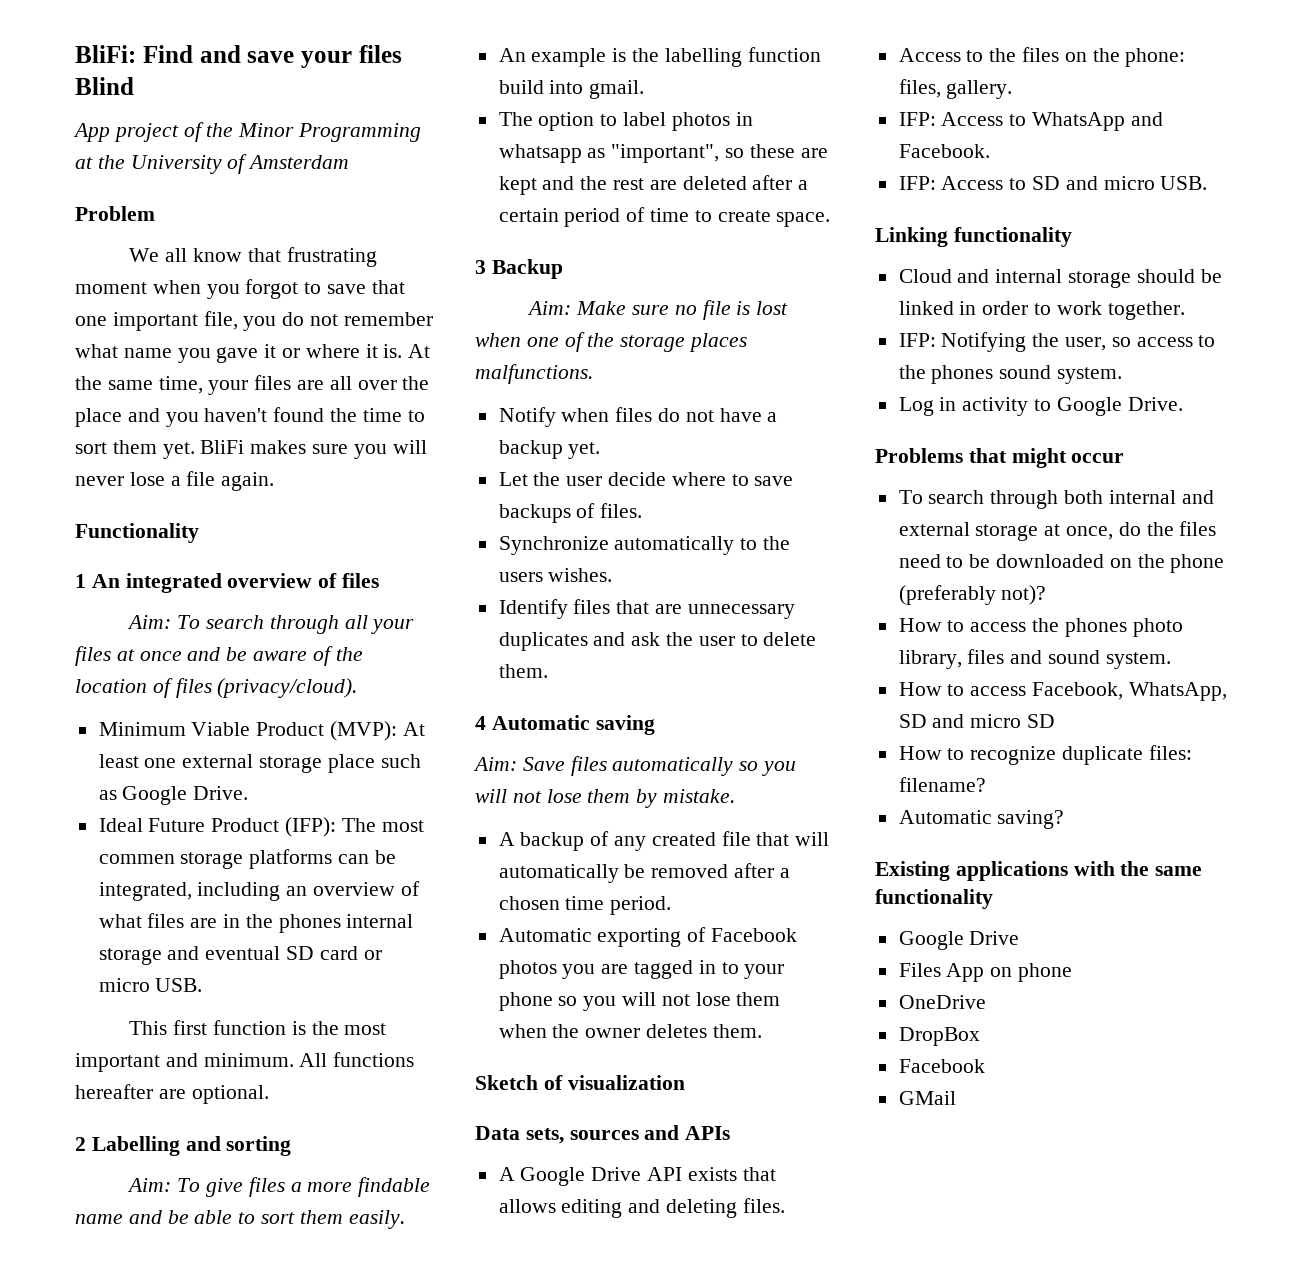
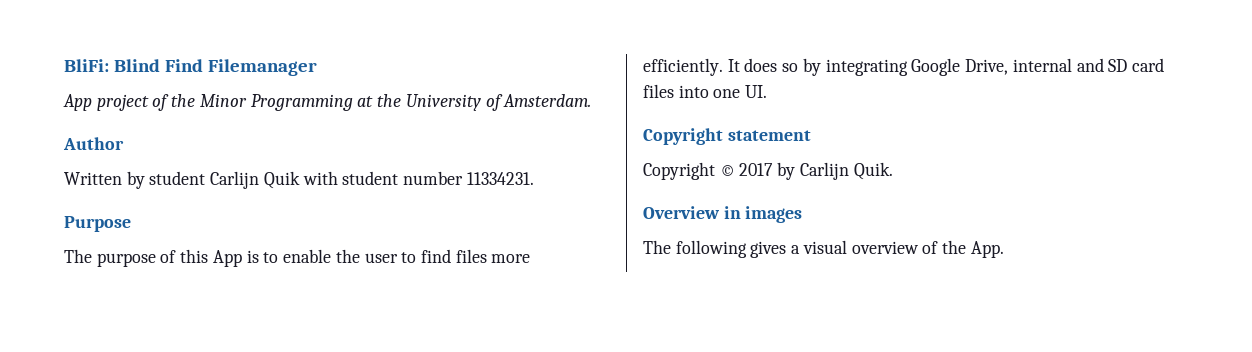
[142,45,402,68] [75,77,134,95] Find and save your files Blind -> [114,59,318,76] Blind Find Filemanager
[248,155,350,169] [75,206,155,221] [129,247,377,267] [75,279,405,299] [75,311,433,331] [75,344,431,363] [75,375,430,395] [75,407,425,427] [75,440,427,459] [75,471,275,491] [75,523,199,543] [75,573,380,593] [127,615,415,634] [75,646,363,666] [75,678,358,698] [98,721,425,741] [98,754,421,773] [98,786,249,805] [98,817,424,837] [98,849,396,869] [98,881,420,901] [98,913,414,933] [98,946,382,965] [98,978,203,992] [129,1020,387,1035] [75,1052,415,1072] [75,1084,269,1104] [75,1136,292,1156] [127,1177,431,1197] [75,1210,405,1229] [498,47,821,67] [498,80,645,99] [498,112,753,131] [498,144,828,163] [498,175,809,195] [498,207,831,227] [475,259,563,279] [527,300,789,320] [475,332,748,352] [475,364,593,384] [498,407,778,427] [498,440,601,459] [498,472,794,486] [498,503,643,523] [498,536,791,555] [498,568,613,582] [498,599,795,619] [498,632,817,651] [498,664,548,678] [475,715,655,735] [473,756,797,776] [475,789,736,808] [498,831,830,851] [498,863,790,883] [498,896,672,915] [498,927,798,947] [498,960,785,979] [498,992,781,1011] [498,1024,762,1038] [475,1075,685,1090] [475,1125,731,1144] [498,1167,776,1186] [498,1198,785,1218] [898,47,1186,67] [898,79,1013,99] [898,112,1163,131] [898,144,990,158] [898,176,1208,190] [875,227,1072,247] [898,269,1222,288] [898,301,1185,320] [898,332,1216,352] [898,365,1123,384] [898,397,1183,416] [875,448,1125,468] [898,490,1214,509] [898,521,1217,541] [898,554,1225,573] [898,585,1047,605] [898,618,1183,637] [898,649,1171,669] [898,682,1227,701] [898,714,1056,728] [898,745,1192,765] [898,777,986,792] [898,810,1065,829] [875,861,1203,881] [875,889,993,909] [898,931,1020,950] [898,963,1073,982] [898,995,986,1009] [898,1027,980,1046] [898,1059,985,1073] [898,1091,956,1105] Amsterdam // Problem // We all know that frustrating moment when you forgot to save that one important file, you do not remember what name you gave it or where it is. At the same time, your files are all over the place and you haven't found the time to sort them yet. BliFi makes sure you will never lose a file again. // Functionality // 1 An integrated overview of files // Aim: To search through all your files at once and be aware of the location of files (privacy/cloud). // Minimum Viable Product (MVP): At least one external storage place such as Google Drive. // Ideal Future Product (IFP): The most commen storage platforms can be integrated, including an overview of what files are in the phones internal storage and eventual SD card or micro USB. // This first function is the most important and minimum. All functions hereafter are optional. // 2 Labelling and sorting // Aim: To give files a more findable name and be able to sort them easily. // An example is the labelling function build into gmail. // The option to label photos in whatsapp as "important", so these are kept and the rest are deleted after a certain period of time to create space. // 3 Backup // Aim: Make sure no file is lost when one of the storage places malfunctions. // Notify when files do not have a backup yet. // Let the user decide where to save backups of files. // Synchronize automatically to the users wishes. // Identify files that are unnecessary duplicates and ask the user to delete them. // 4 Automatic saving // Aim: Save files automatically so you will not lose them by mistake. // A backup of any created file that will automatically be removed after a chosen time period. // Automatic exporting of Facebook photos you are tagged in to your phone so you will not lose them when the owner deletes them. // Sketch of visualization // Data sets, sources and APIs // A Google Drive API exists that allows editing and deleting files. // Access to the files on the phone: files, gallery. // IFP: Access to WhatsApp and Facebook. // IFP: Access to SD and micro USB. // Linking functionality // Cloud and internal storage should be linked in order to work together. // IFP: Notifying the user, so access to the phones sound system. // Log in activity to Google Drive. // Problems that might occur // To search through both internal and external storage at once, do the files need to be downloaded on the phone (preferably not)? // How to access the phones photo library, files and sound system. // How to access Facebook, WhatsApp, SD and micro SD // How to recognize duplicate files: filename? // Automatic saving? // Existing applications with the same functionality // Google Drive // Files App on phone // OneDrive // DropBox // Facebook // GMail -> [503,94,592,107] [63,137,124,150] [64,171,534,189] [64,216,131,232] [64,249,531,267] [643,58,1164,76] [643,84,768,98] [643,128,811,145] [643,162,893,180] [643,206,803,223] [643,240,1004,258] Amsterdam. // Author // Written by student Carlijn Quik with student number 11334231. // Purpose // The purpose of this App is to enable the user to find files more efficiently. It does so by integrating Google Drive, internal and SD card files into one UI. // Copyright statement // Copyright © 2017 by Carlijn Quik. // Overview in images // The following gives a visual overview of the App.

